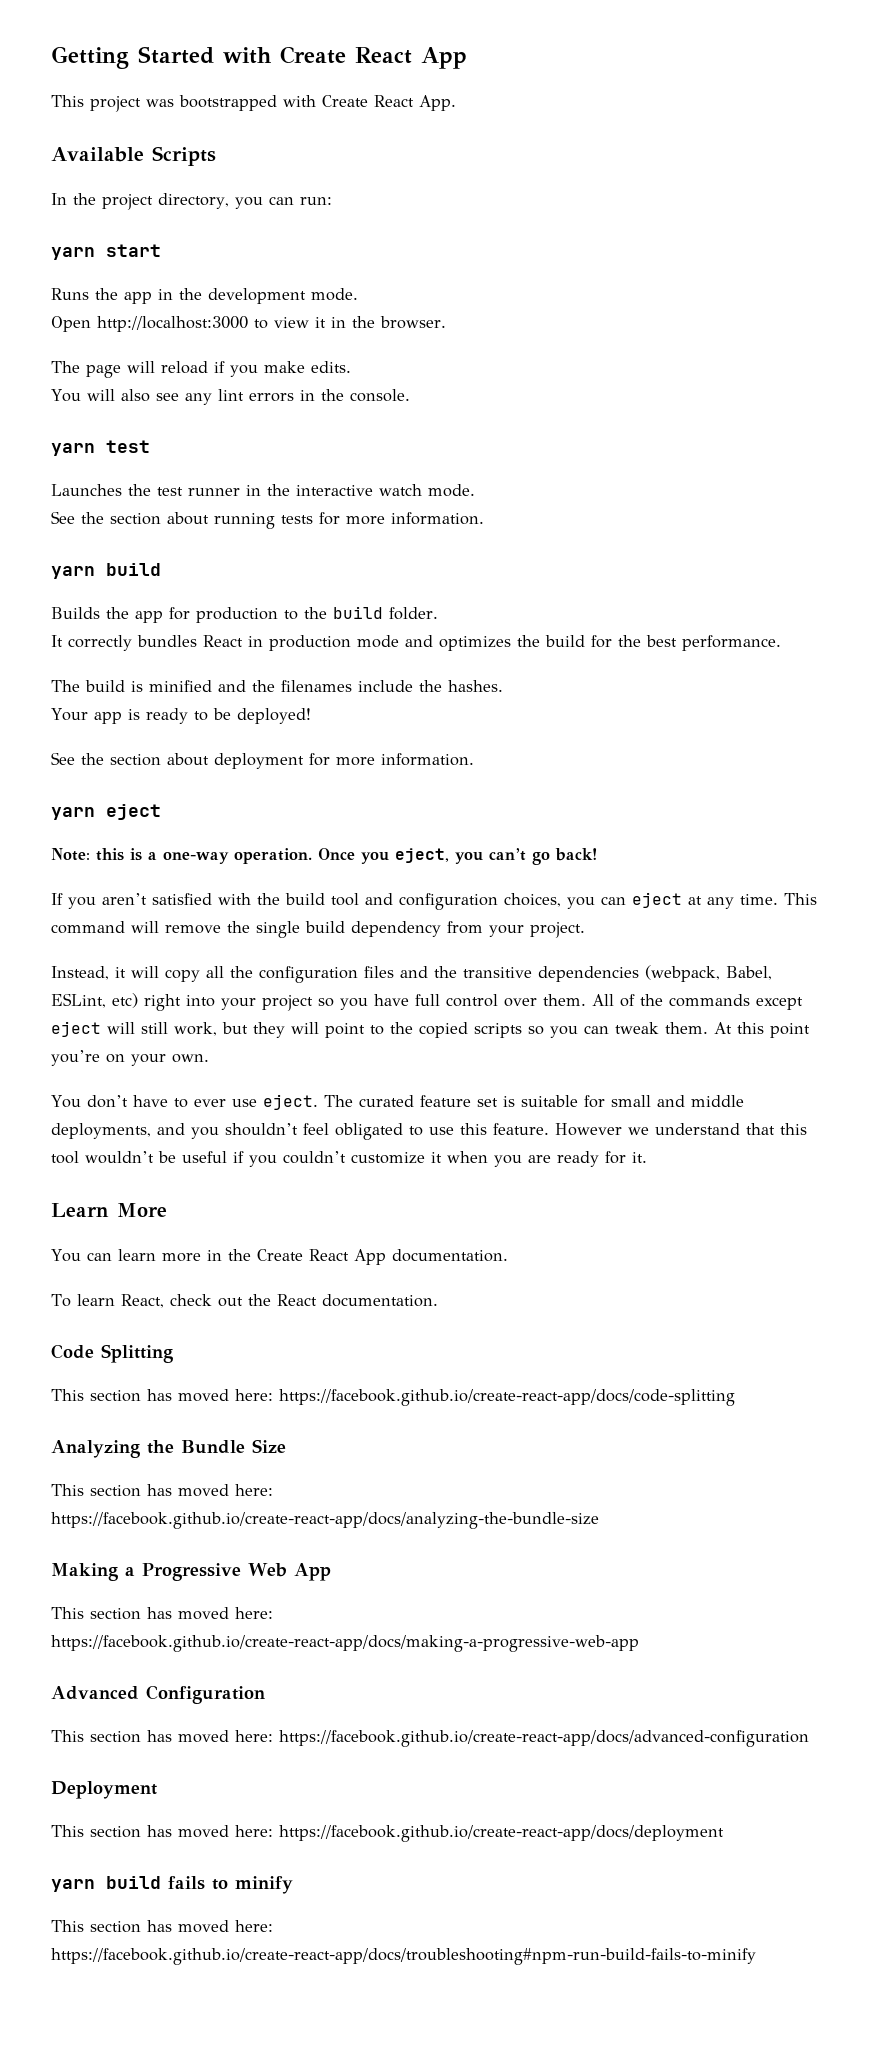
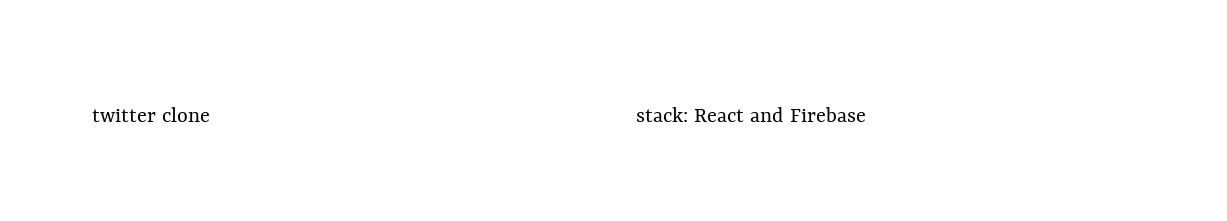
[51,46,467,69] [51,95,456,112] [51,146,216,166] [51,193,332,210] [51,244,161,260] [51,288,358,304] [51,316,446,332] [51,361,351,378] [51,389,410,405] [51,440,150,456] [51,484,475,497] [51,511,484,529] [51,563,161,579] [51,606,438,623] [51,635,781,651] [51,680,503,692] [51,708,311,724] [51,752,474,769] [51,804,161,820] [51,848,597,865] [51,892,817,910] [51,921,585,938] [51,965,772,983] [51,993,803,1011] [51,1021,810,1038] [51,1050,209,1066] [51,1094,744,1110] [51,1123,807,1140] [51,1151,647,1167] [51,1203,167,1217] [51,1249,508,1265] [51,1294,438,1308] [51,1344,173,1363] [51,1389,735,1406] [51,1439,286,1458] [51,1484,273,1497] [51,1512,599,1529] [51,1563,331,1581] [51,1607,273,1620] [51,1635,639,1652] [51,1685,265,1704] [51,1730,809,1747] [51,1781,157,1799] [51,1825,724,1842] [51,1876,293,1894] [51,1920,273,1933] [51,1948,756,1965] Getting Started with Create React App // This project was bootstrapped with Create React App. // Available Scripts // In the project directory, you can run: // yarn start // Runs the app in the development mode. // Open http://localhost:3000 to view it in the browser. // The page will reload if you make edits. // You will also see any lint errors in the console. // yarn test // Launches the test runner in the interactive watch mode. // See the section about running tests for more information. // yarn build // Builds the app for production to the build folder. // It correctly bundles React in production mode and optimizes the build for the best performance. // The build is minified and the filenames include the hashes. // Your app is ready to be deployed! // See the section about deployment for more information. // yarn eject // Note: this is a one-way operation. Once you eject, you can’t go back! // If you aren’t satisfied with the build tool and configuration choices, you can eject at any time. This command will remove the single build dependency from your project. // Instead, it will copy all the configuration files and the transitive dependencies (webpack, Babel, ESLint, etc) right into your project so you have full control over them. All of the commands except eject will still work, but they will point to the copied scripts so you can tweak them. At this point you’re on your own. // You don’t have to ever use eject. The curated feature set is suitable for small and middle deployments, and you shouldn’t feel obligated to use this feature. However we understand that this tool wouldn’t be useful if you couldn’t customize it when you are ready for it. // Learn More // You can learn more in the Create React App documentation. // To learn React, check out the React documentation. // Code Splitting // This section has moved here: https://facebook.github.io/create-react-app/docs/code-splitting // Analyzing the Bundle Size // This section has moved here: https://facebook.github.io/create-react-app/docs/analyzing-the-bundle-size // Making a Progressive Web App // This section has moved here: https://facebook.github.io/create-react-app/docs/making-a-progressive-web-app // Advanced Configuration // This section has moved here: https://facebook.github.io/create-react-app/docs/advanced-configuration // Deployment // This section has moved here: https://facebook.github.io/create-react-app/docs/deployment // yarn build fails to minify // This section has moved here: https://facebook.github.io/create-react-app/docs/troubleshooting#npm-run-build-fails-to-minify -> [92,107,211,122] [636,107,866,122] twitter clone // stack: React and Firebase

